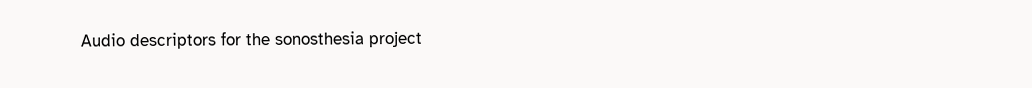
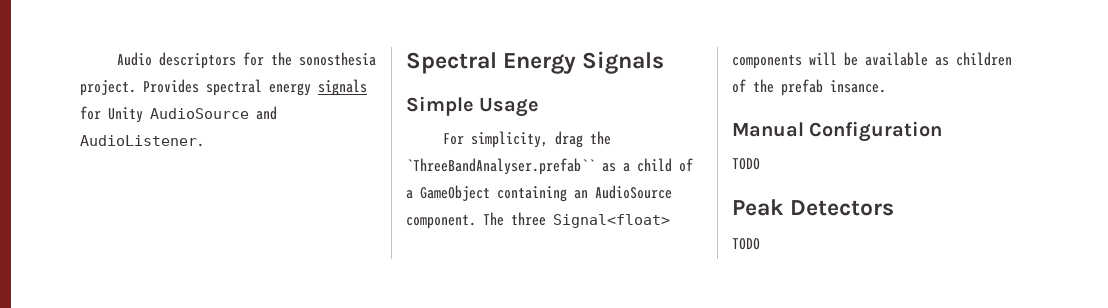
[368,30,423,48] project -> [80,79,367,96] [80,106,277,123] [80,135,204,147] [406,51,665,74] [406,96,540,117] [442,131,611,148] [406,158,693,175] [406,185,672,202] [406,212,670,229] [732,52,1012,69] [732,79,886,96] [732,121,943,142] [732,158,760,170] [732,199,895,216] [732,238,760,250] project. Provides spectral energy signals for Unity AudioSource and AudioListener. // Spectral Energy Signals // Simple Usage // For simplicity, drag the `ThreeBandAnalyser.prefab`` as a child of a GameObject containing an AudioSource component. The three Signal<float> components will be available as children of the prefab insance. // Manual Configuration // TODO // Peak Detectors // TODO

